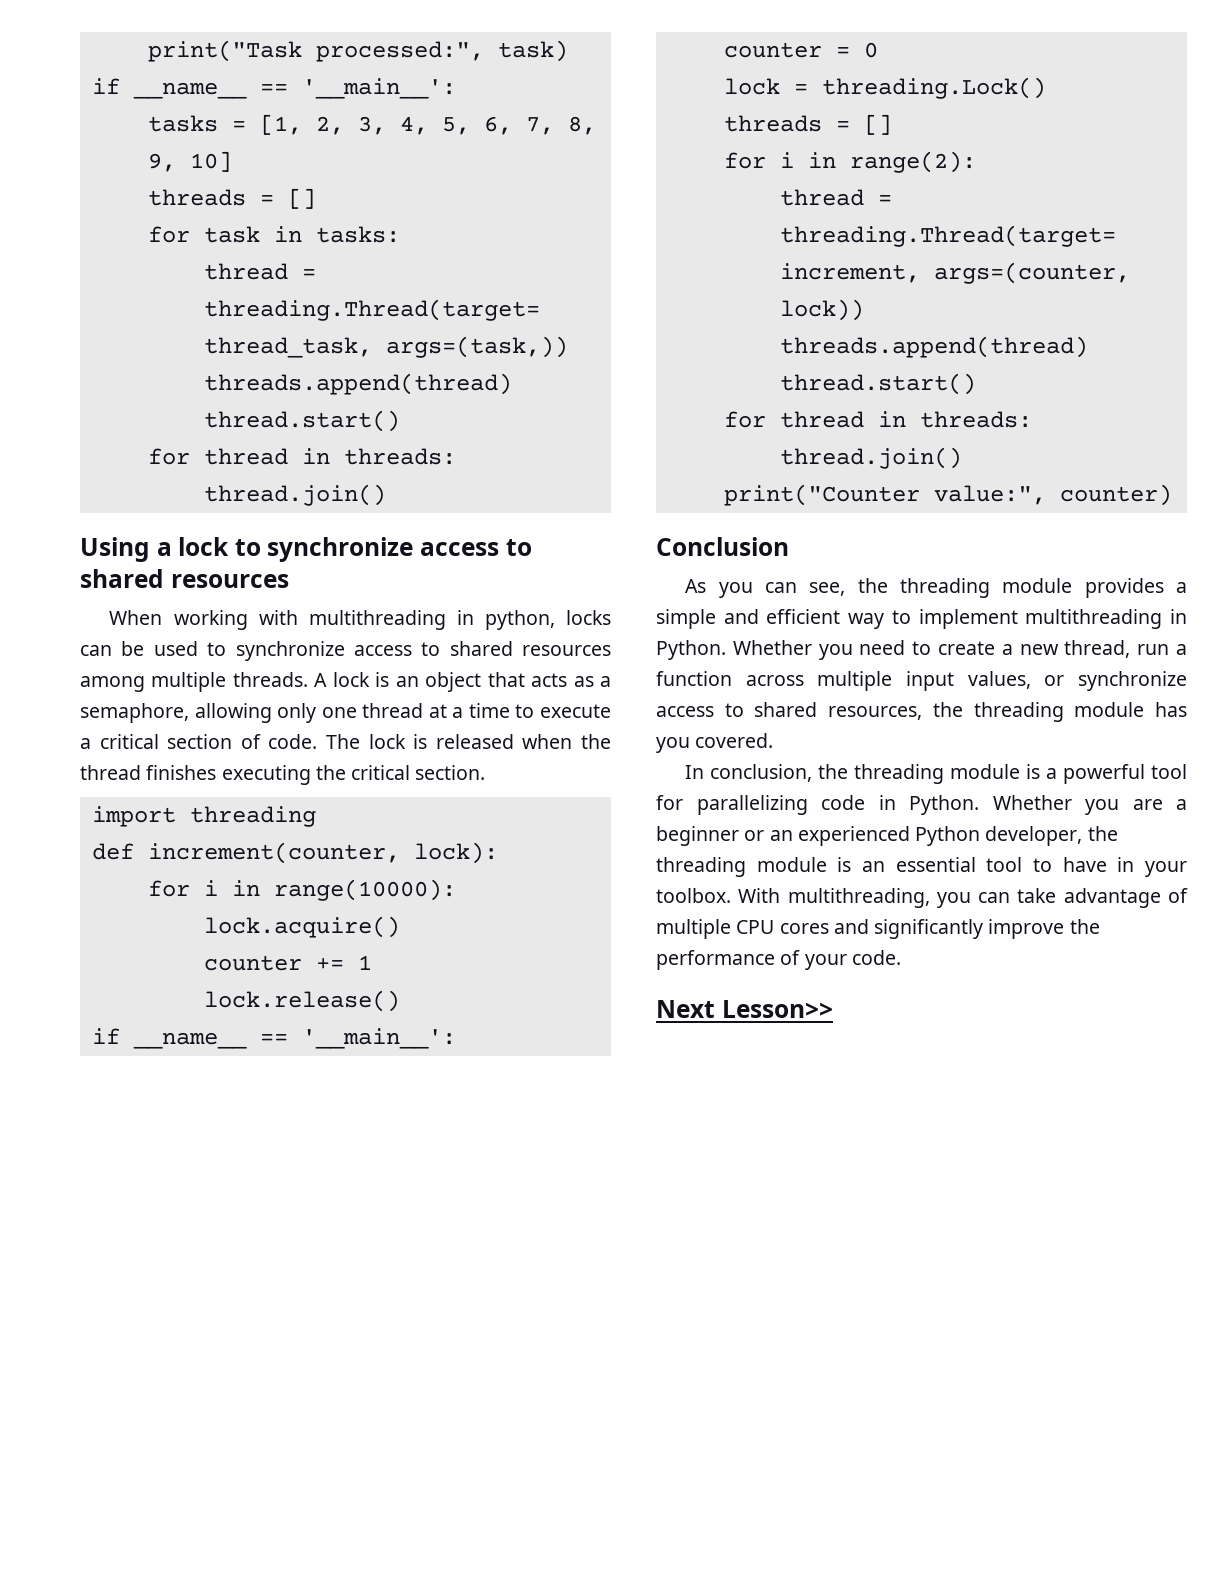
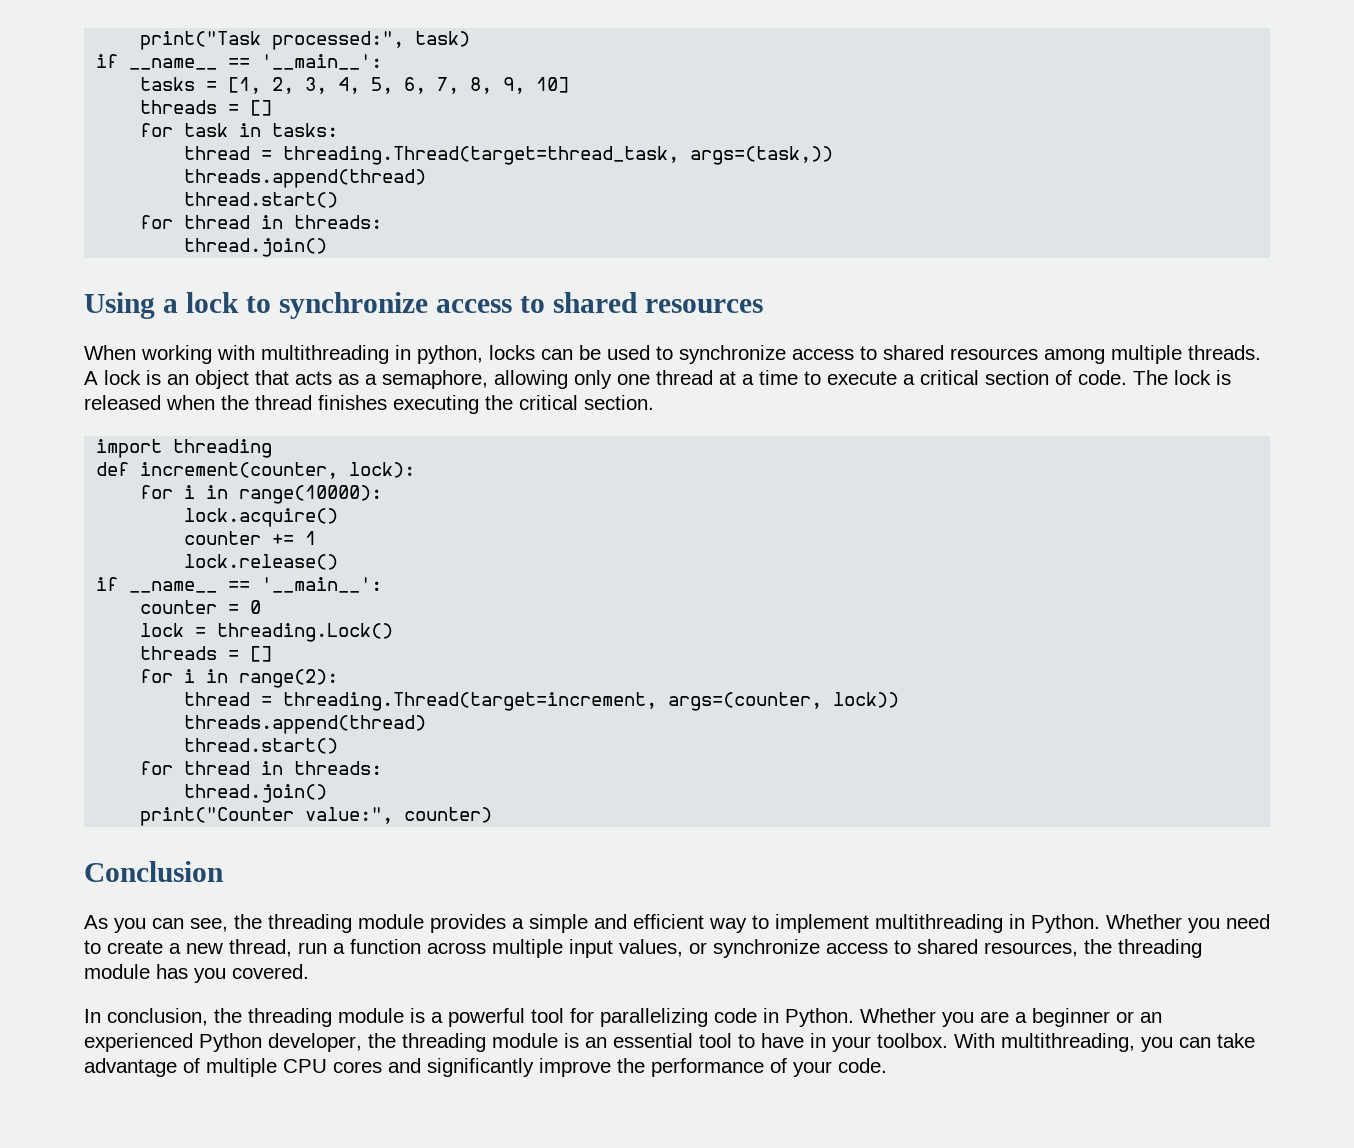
[656,1000,833,1018] // Next Lesson>> -> (887, 1065) none

